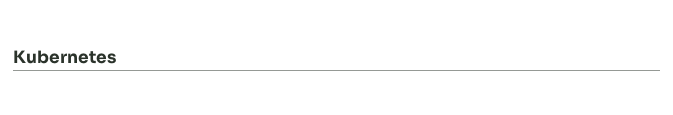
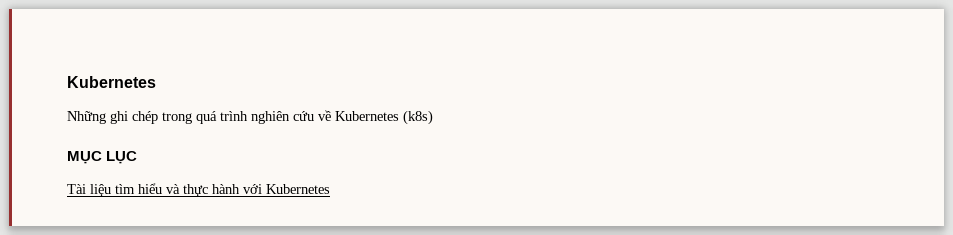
[13,50,116,64] Kubernetes -> [67,76,156,88] [67,110,433,125] [67,151,138,164] [67,183,330,196] Kubernetes // Những ghi chép trong quá trình nghiên cứu về Kubernetes (k8s) // MỤC LỤC // Tài liệu tìm hiểu và thực hành với Kubernetes

